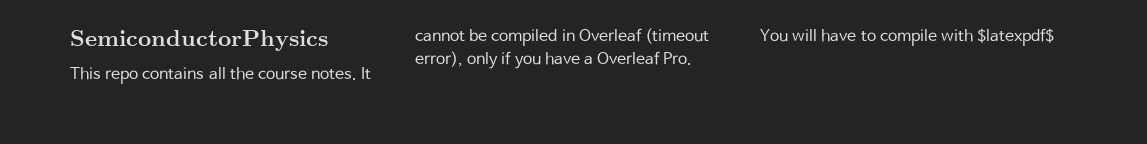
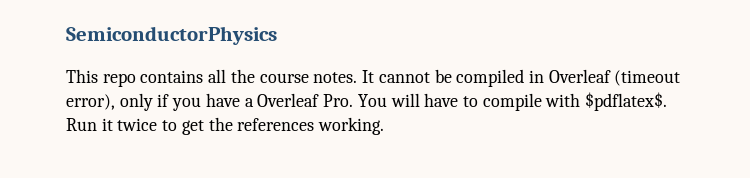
[977,28,1055,46] $latexpdf$ -> [585,92,668,111] [66,117,385,135] $pdflatex$. Run it twice to get the references working.

